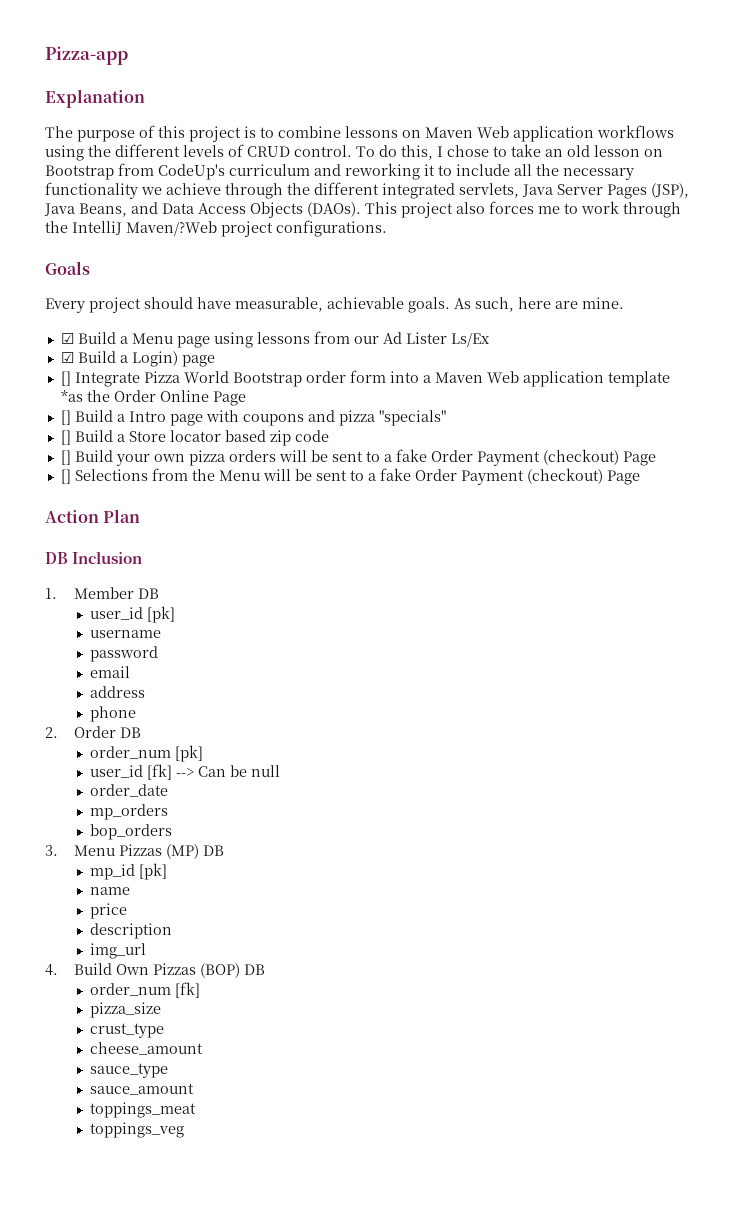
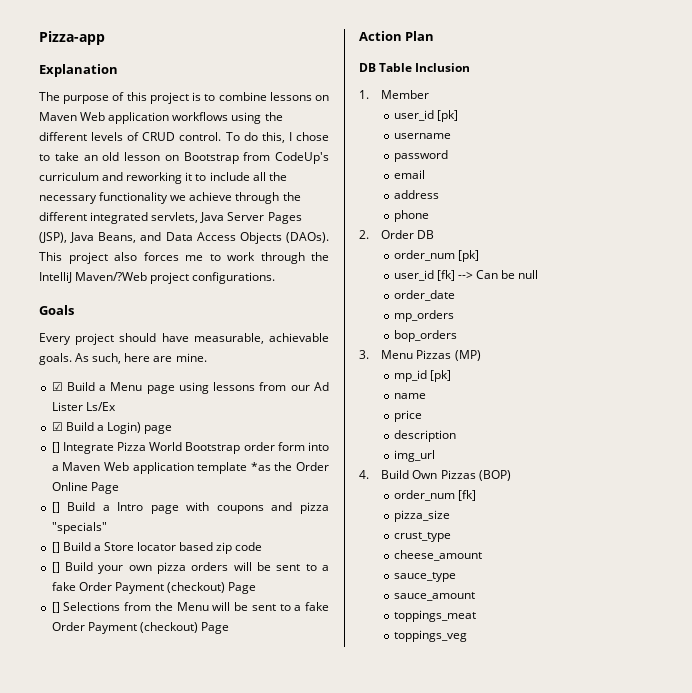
(68, 558) none -> [379,63,413,72] Table
[137,588,159,599] DB -> (430, 94) none
[202,845,224,856] DB -> (481, 355) none
[243,964,265,975] DB -> (511, 475) none

